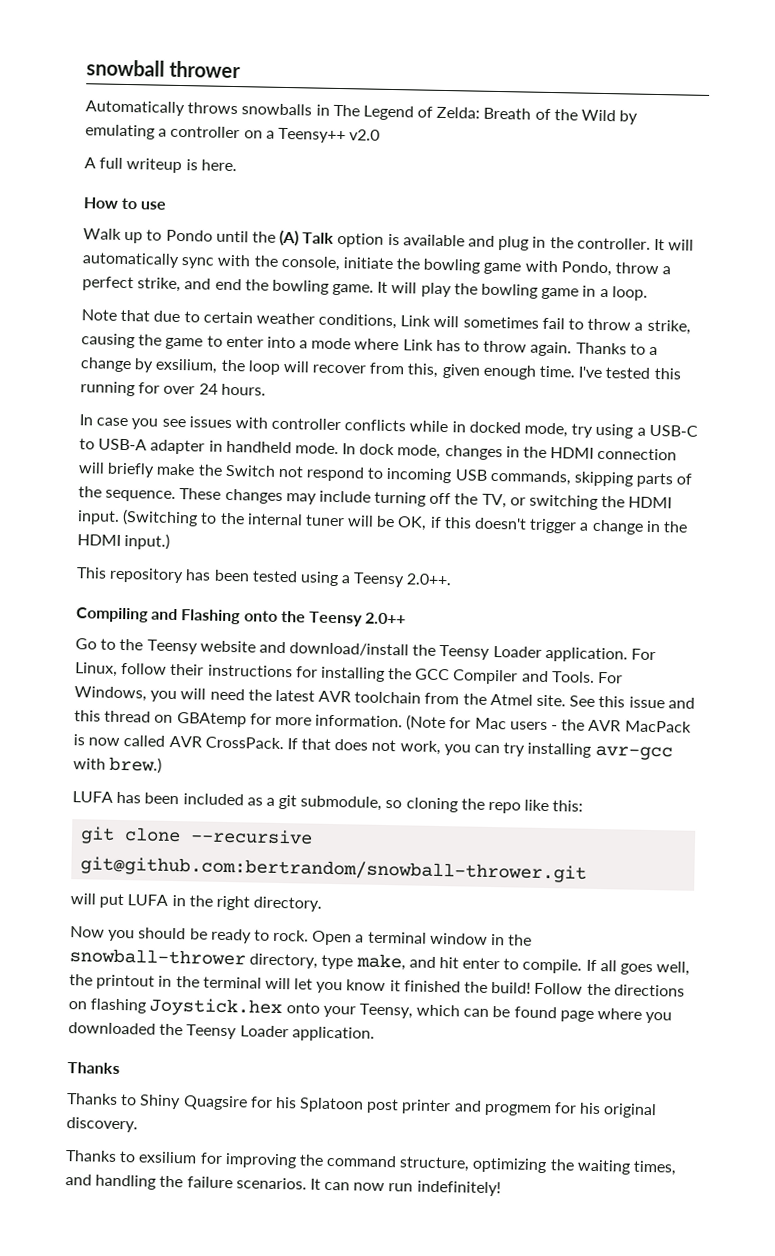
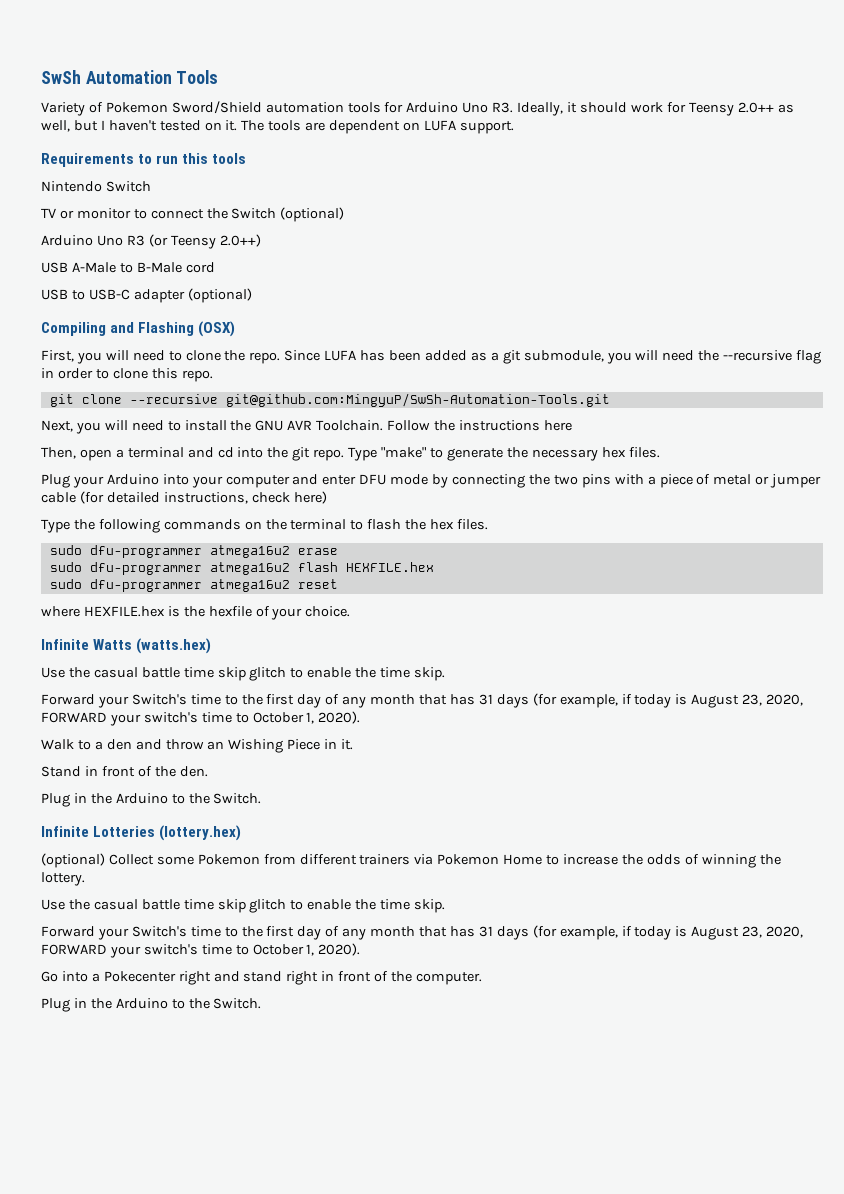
[86,59,242,79] [85,100,639,125] [85,124,381,144] [84,157,237,174] [83,197,167,210] [83,228,695,251] [82,252,672,277] [82,276,648,301] [81,309,691,335] [81,333,658,357] [80,357,681,380] [80,381,266,397] [79,414,698,439] [79,438,678,461] [78,462,693,488] [78,486,673,510] [77,508,688,535] [77,533,171,550] [76,567,453,588] [76,607,407,627] [75,638,657,663] [75,662,624,685] [74,686,695,709] [74,710,692,733] [73,734,673,761] [73,756,163,774] [72,791,584,814] [80,826,314,845] [80,856,588,883] [70,893,323,912] [70,926,533,946] [69,948,691,976] [69,974,685,997] [68,997,673,1024] [68,1022,375,1042] [67,1062,120,1075] [66,1093,658,1119] [66,1117,138,1133] [65,1150,677,1176] [65,1174,501,1197] snowball thrower // Automatically throws snowballs in The Legend of Zelda: Breath of the Wild by emulating a controller on a Teensy++ v2.0 // A full writeup is here. // How to use // Walk up to Pondo until the (A) Talk option is available and plug in the controller. It will automatically sync with the console, initiate the bowling game with Pondo, throw a perfect strike, and end the bowling game. It will play the bowling game in a loop. // Note that due to certain weather conditions, Link will sometimes fail to throw a strike, causing the game to enter into a mode where Link has to throw again. Thanks to a change by exsilium, the loop will recover from this, given enough time. I've tested this running for over 24 hours. // In case you see issues with controller conflicts while in docked mode, try using a USB-C to USB-A adapter in handheld mode. In dock mode, changes in the HDMI connection will briefly make the Switch not respond to incoming USB commands, skipping parts of the sequence. These changes may include turning off the TV, or switching the HDMI input. (Switching to the internal tuner will be OK, if this doesn't trigger a change in the HDMI input.) // This repository has been tested using a Teensy 2.0++. // Compiling and Flashing onto the Teensy 2.0++ // Go to the Teensy website and download/install the Teensy Loader application. For Linux, follow their instructions for installing the GCC Compiler and Tools. For Windows, you will need the latest AVR toolchain from the Atmel site. See this issue and this thread on GBAtemp for more information. (Note for Mac users - the AVR MacPack is now called AVR CrossPack. If that does not work, you can try installing avr-gcc with brew.) // LUFA has been included as a git submodule, so cloning the repo like this: // git clone --recursive git@github.com:bertrandom/snowball-thrower.git // will put LUFA in the right directory. // Now you should be ready to rock. Open a terminal window in the snowball-thrower directory, type make, and hit enter to compile. If all goes well, the printout in the terminal will let you know it finished the build! Follow the directions on flashing Joystick.hex onto your Teensy, which can be found page where you downloaded the Teensy Loader application. // Thanks // Thanks to Shiny Quagsire for his Splatoon post printer and progmem for his original discovery. // Thanks to exsilium for improving the command structure, optimizing the waiting times, and handling the failure scenarios. It can now run indefinitely! -> [41,70,219,84] [41,101,794,116] [41,120,514,134] [41,153,247,167] [41,181,151,192] [41,207,345,222] [41,234,261,249] [41,262,215,273] [41,288,252,303] [41,321,236,337] [41,350,822,364] [41,368,213,382] [49,393,610,407] [41,420,572,434] [41,447,660,461] [41,474,822,488] [41,491,327,504] [41,519,489,533] [49,545,338,558] [49,562,434,575] [49,579,338,592] [41,606,351,620] [41,638,212,654] [41,667,446,681] [41,693,804,708] [41,711,361,726] [41,739,354,753] [41,766,208,777] [41,793,262,807] [41,825,242,841] [41,853,781,868] [41,872,85,886] [41,899,446,913] [41,925,804,940] [41,943,361,958] [41,971,482,985] [41,998,262,1012] SwSh Automation Tools // Variety of Pokemon Sword/Shield automation tools for Arduino Uno R3. Ideally, it should work for Teensy 2.0++ as well, but I haven't tested on it. The tools are dependent on LUFA support. // Requirements to run this tools // Nintendo Switch // TV or monitor to connect the Switch (optional) // Arduino Uno R3 (or Teensy 2.0++) // USB A-Male to B-Male cord // USB to USB-C adapter (optional) // Compiling and Flashing (OSX) // First, you will need to clone the repo. Since LUFA has been added as a git submodule, you will need the --recursive flag in order to clone this repo. // git clone --recursive git@github.com:MingyuP/SwSh-Automation-Tools.git // Next, you will need to install the GNU AVR Toolchain. Follow the instructions here // Then, open a terminal and cd into the git repo. Type "make" to generate the necessary hex files. // Plug your Arduino into your computer and enter DFU mode by connecting the two pins with a piece of metal or jumper cable (for detailed instructions, check here) // Type the following commands on the terminal to flash the hex files. // sudo dfu-programmer atmega16u2 erase // sudo dfu-programmer atmega16u2 flash HEXFILE.hex // sudo dfu-programmer atmega16u2 reset // where HEXFILE.hex is the hexfile of your choice. // Infinite Watts (watts.hex) // Use the casual battle time skip glitch to enable the time skip. // Forward your Switch's time to the first day of any month that has 31 days (for example, if today is August 23, 2020, FORWARD your switch's time to October 1, 2020). // Walk to a den and throw an Wishing Piece in it. // Stand in front of the den. // Plug in the Arduino to the Switch. // Infinite Lotteries (lottery.hex) // (optional) Collect some Pokemon from different trainers via Pokemon Home to increase the odds of winning the lottery. // Use the casual battle time skip glitch to enable the time skip. // Forward your Switch's time to the first day of any month that has 31 days (for example, if today is August 23, 2020, FORWARD your switch's time to October 1, 2020). // Go into a Pokecenter right and stand right in front of the computer. // Plug in the Arduino to the Switch.

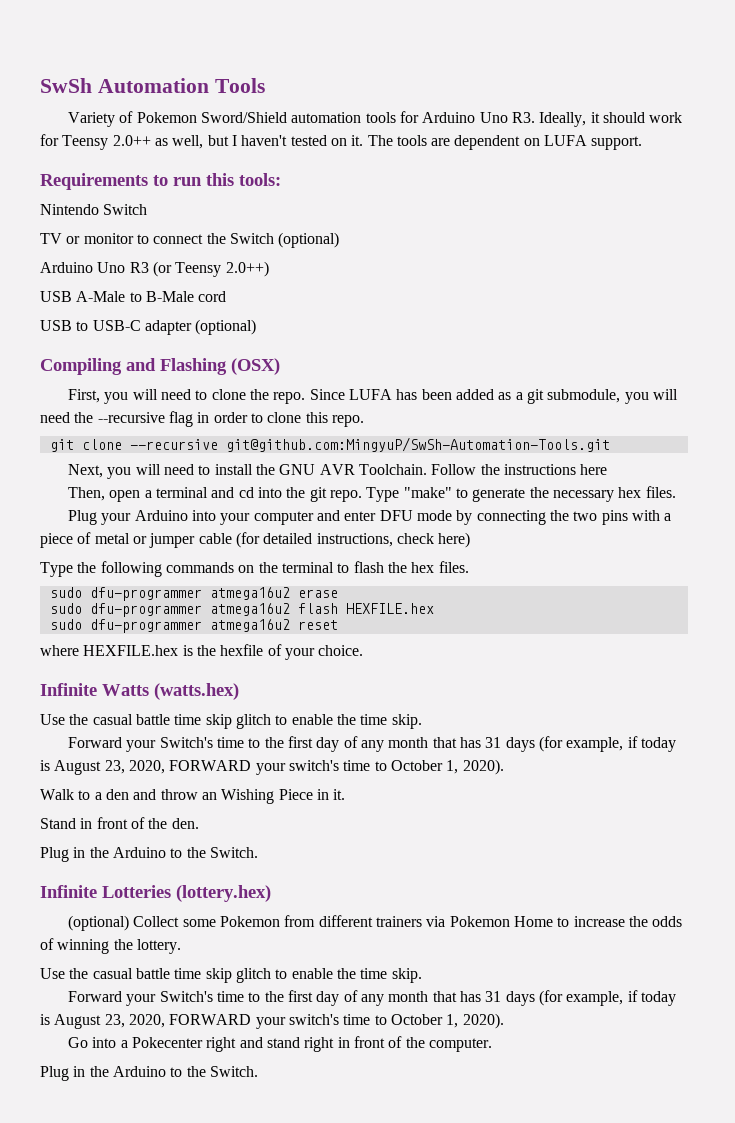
[212,153,247,164] tools -> [239,173,281,186] tools:

